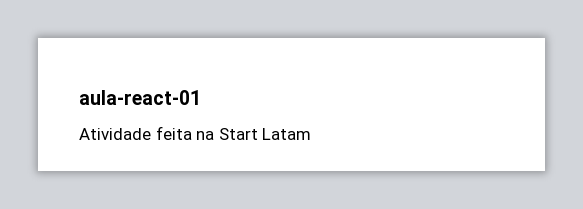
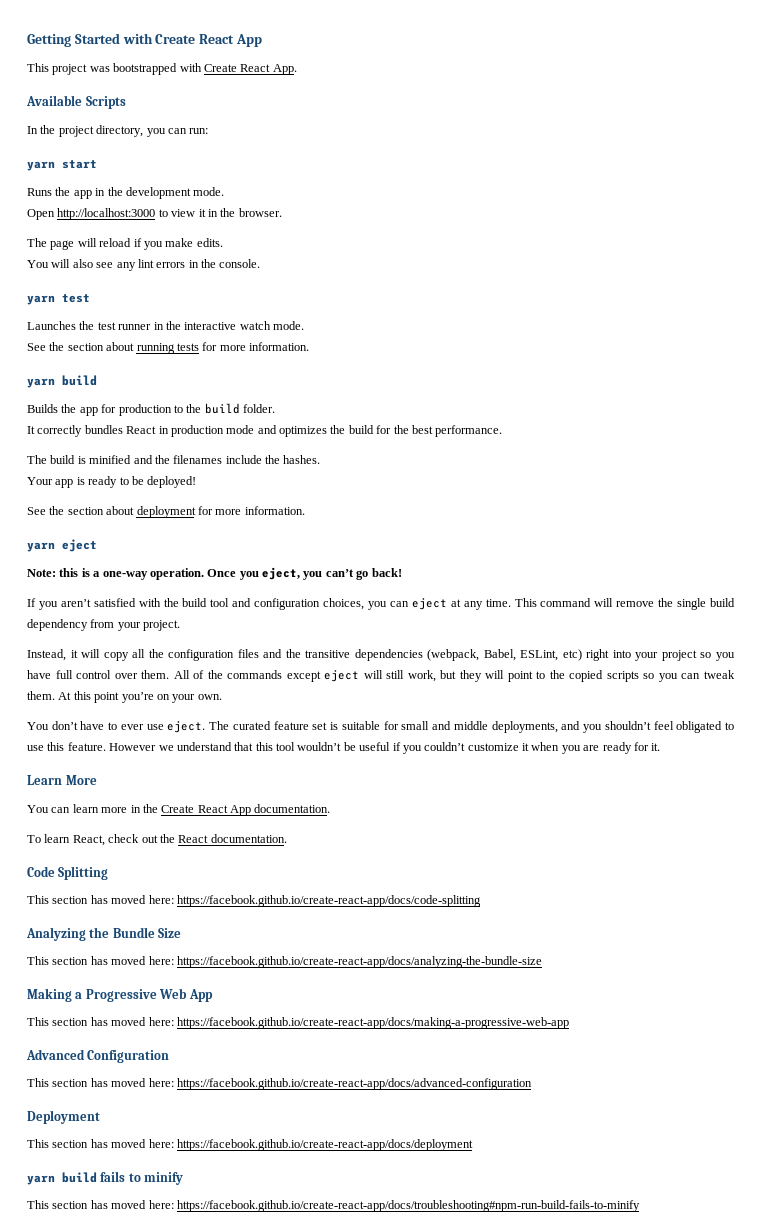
[79,90,201,105] [79,126,312,140] aula-react-01 // Atividade feita na Start Latam -> [27,33,262,47] [27,63,297,75] [26,95,126,109] [27,125,209,137] [27,160,97,171] [27,187,225,199] [27,208,282,220] [27,238,223,250] [27,259,261,271] [27,294,90,305] [27,321,304,330] [27,342,309,354] [27,375,97,388] [27,403,275,416] [27,425,503,437] [27,455,321,464] [27,476,197,488] [27,506,305,518] [27,539,97,552] [27,567,402,580] [27,598,736,610] [27,619,181,631] [27,649,735,661] [27,670,735,682] [27,691,222,703] [27,721,735,733] [27,742,661,754] [27,775,97,785] [27,804,331,816] [27,834,287,846] [27,866,109,880] [27,895,481,907] [26,927,182,941] [27,956,542,968] [27,988,213,1002] [27,1017,569,1029] [26,1049,170,1063] [27,1078,532,1090] [27,1110,100,1124] [27,1139,473,1151] [27,1171,184,1185] [27,1200,640,1212] Getting Started with Create React App // This project was bootstrapped with Create React App. // Available Scripts // In the project directory, you can run: // yarn start // Runs the app in the development mode. // Open http://localhost:3000 to view it in the browser. // The page will reload if you make edits. // You will also see any lint errors in the console. // yarn test // Launches the test runner in the interactive watch mode. // See the section about running tests for more information. // yarn build // Builds the app for production to the build folder. // It correctly bundles React in production mode and optimizes the build for the best performance. // The build is minified and the filenames include the hashes. // Your app is ready to be deployed! // See the section about deployment for more information. // yarn eject // Note: this is a one-way operation. Once you eject, you can’t go back! // If you aren’t satisfied with the build tool and configuration choices, you can eject at any time. This command will remove the single build dependency from your project. // Instead, it will copy all the configuration files and the transitive dependencies (webpack, Babel, ESLint, etc) right into your project so you have full control over them. All of the commands except eject will still work, but they will point to the copied scripts so you can tweak them. At this point you’re on your own. // You don’t have to ever use eject. The curated feature set is suitable for small and middle deployments, and you shouldn’t feel obligated to use this feature. However we understand that this tool wouldn’t be useful if you couldn’t customize it when you are ready for it. // Learn More // You can learn more in the Create React App documentation. // To learn React, check out the React documentation. // Code Splitting // This section has moved here: https://facebook.github.io/create-react-app/docs/code-splitting // Analyzing the Bundle Size // This section has moved here: https://facebook.github.io/create-react-app/docs/analyzing-the-bundle-size // Making a Progressive Web App // This section has moved here: https://facebook.github.io/create-react-app/docs/making-a-progressive-web-app // Advanced Configuration // This section has moved here: https://facebook.github.io/create-react-app/docs/advanced-configuration // Deployment // This section has moved here: https://facebook.github.io/create-react-app/docs/deployment // yarn build fails to minify // This section has moved here: https://facebook.github.io/create-react-app/docs/troubleshooting#npm-run-build-fails-to-minify

